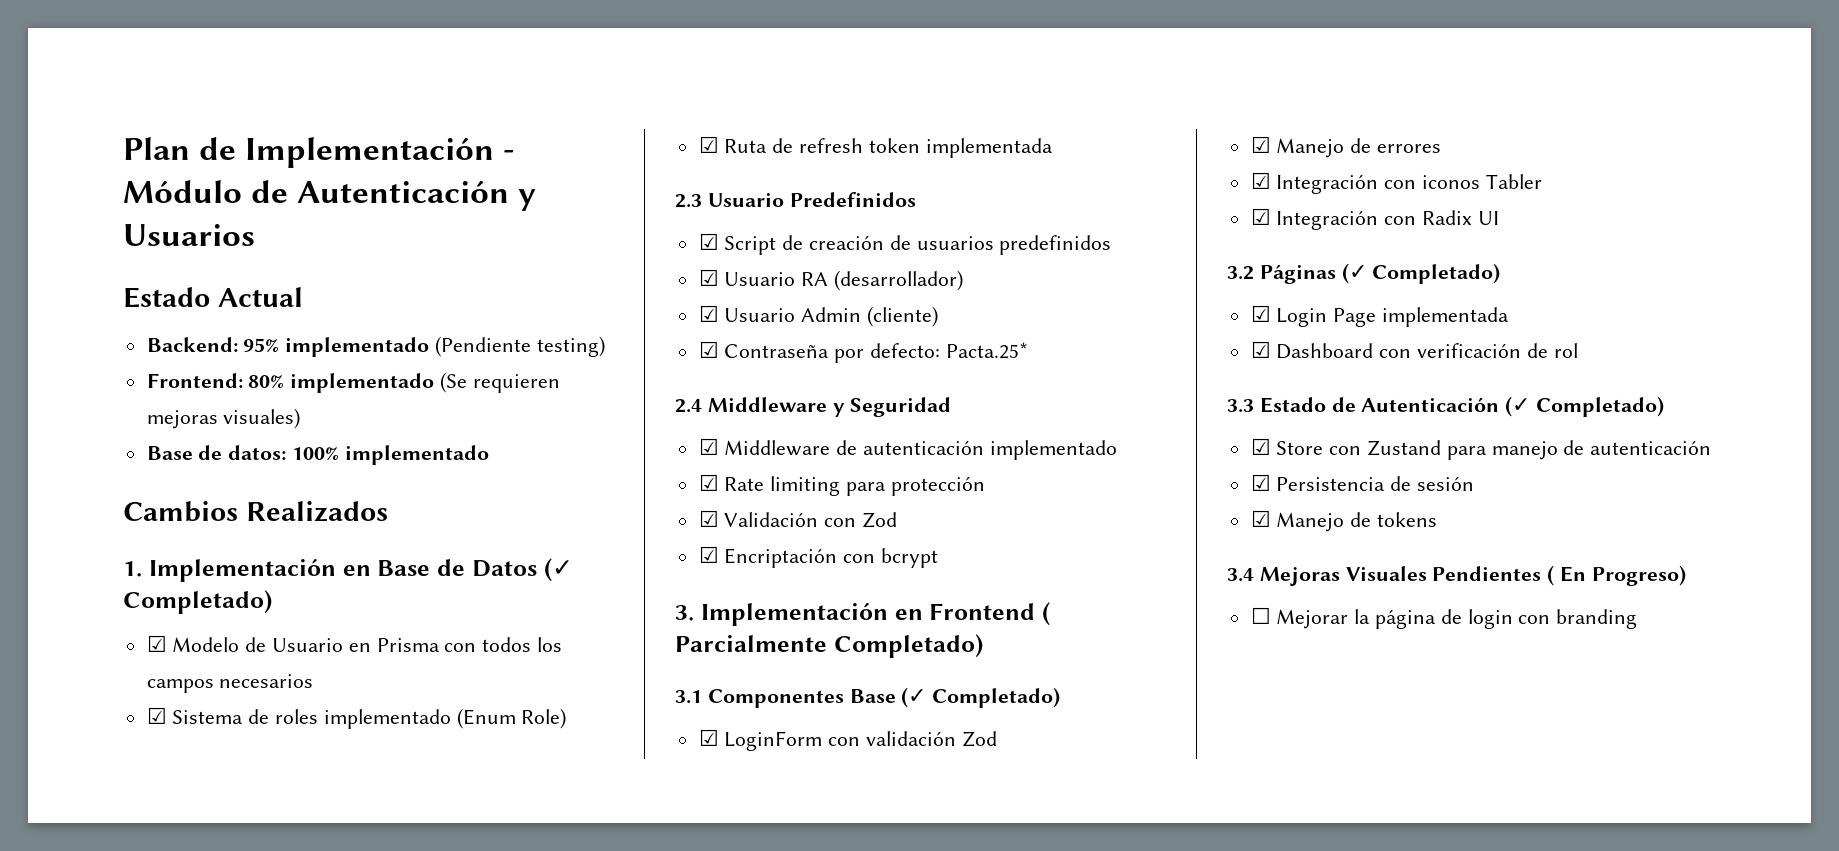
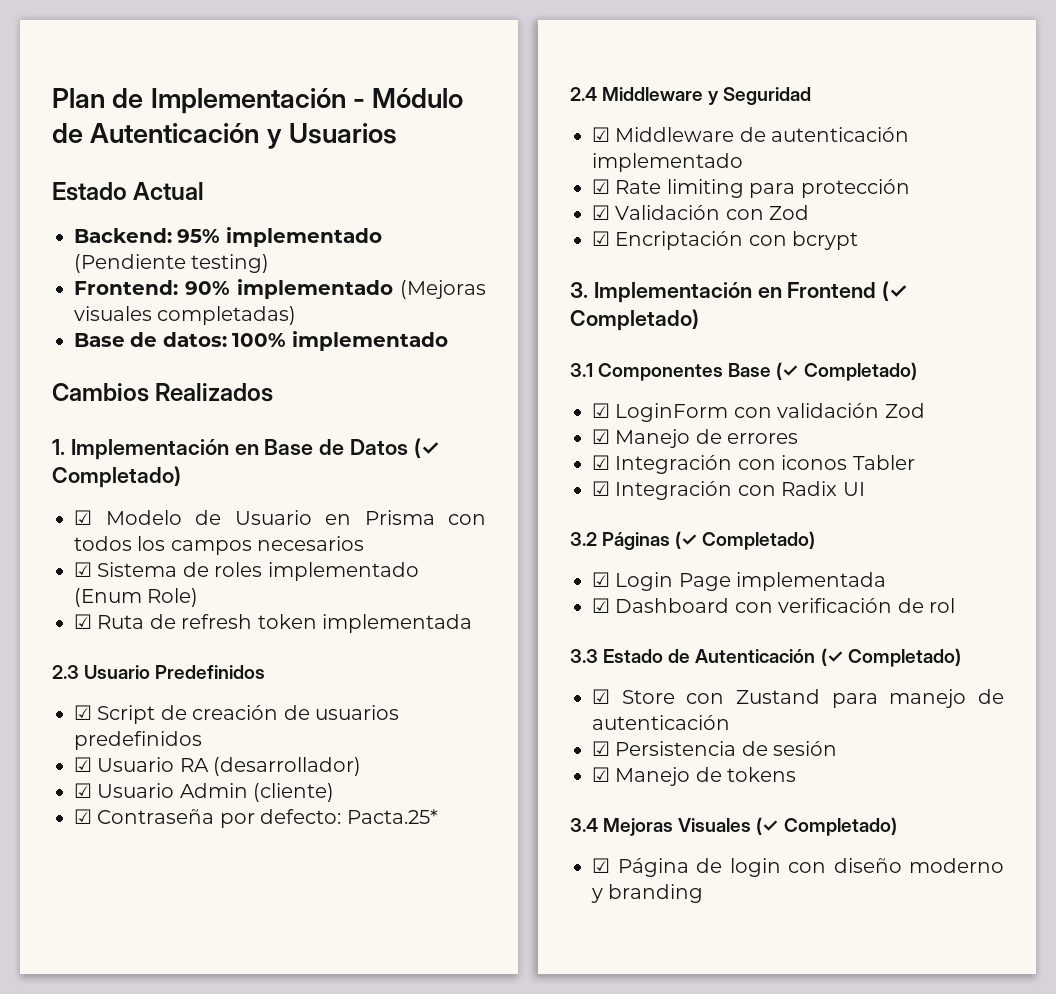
[248,372,560,393] [146,408,301,429] 80% implementado (Se requieren mejoras visuales) -> [185,279,486,299] [74,306,297,325] 90% implementado (Mejoras visuales completadas)
[1042,602,1050,626] [675,635,827,652] ( Parcialmente -> [882,281,908,301] (✓
[1432,565,1686,586] [1250,607,1551,629] Pendientes ( En Progreso) // ☐ Mejorar la página de login con -> [756,817,897,836] [592,858,1004,877] [591,888,603,903] (✓ Completado) // ☑ Página de login con diseño moderno y

